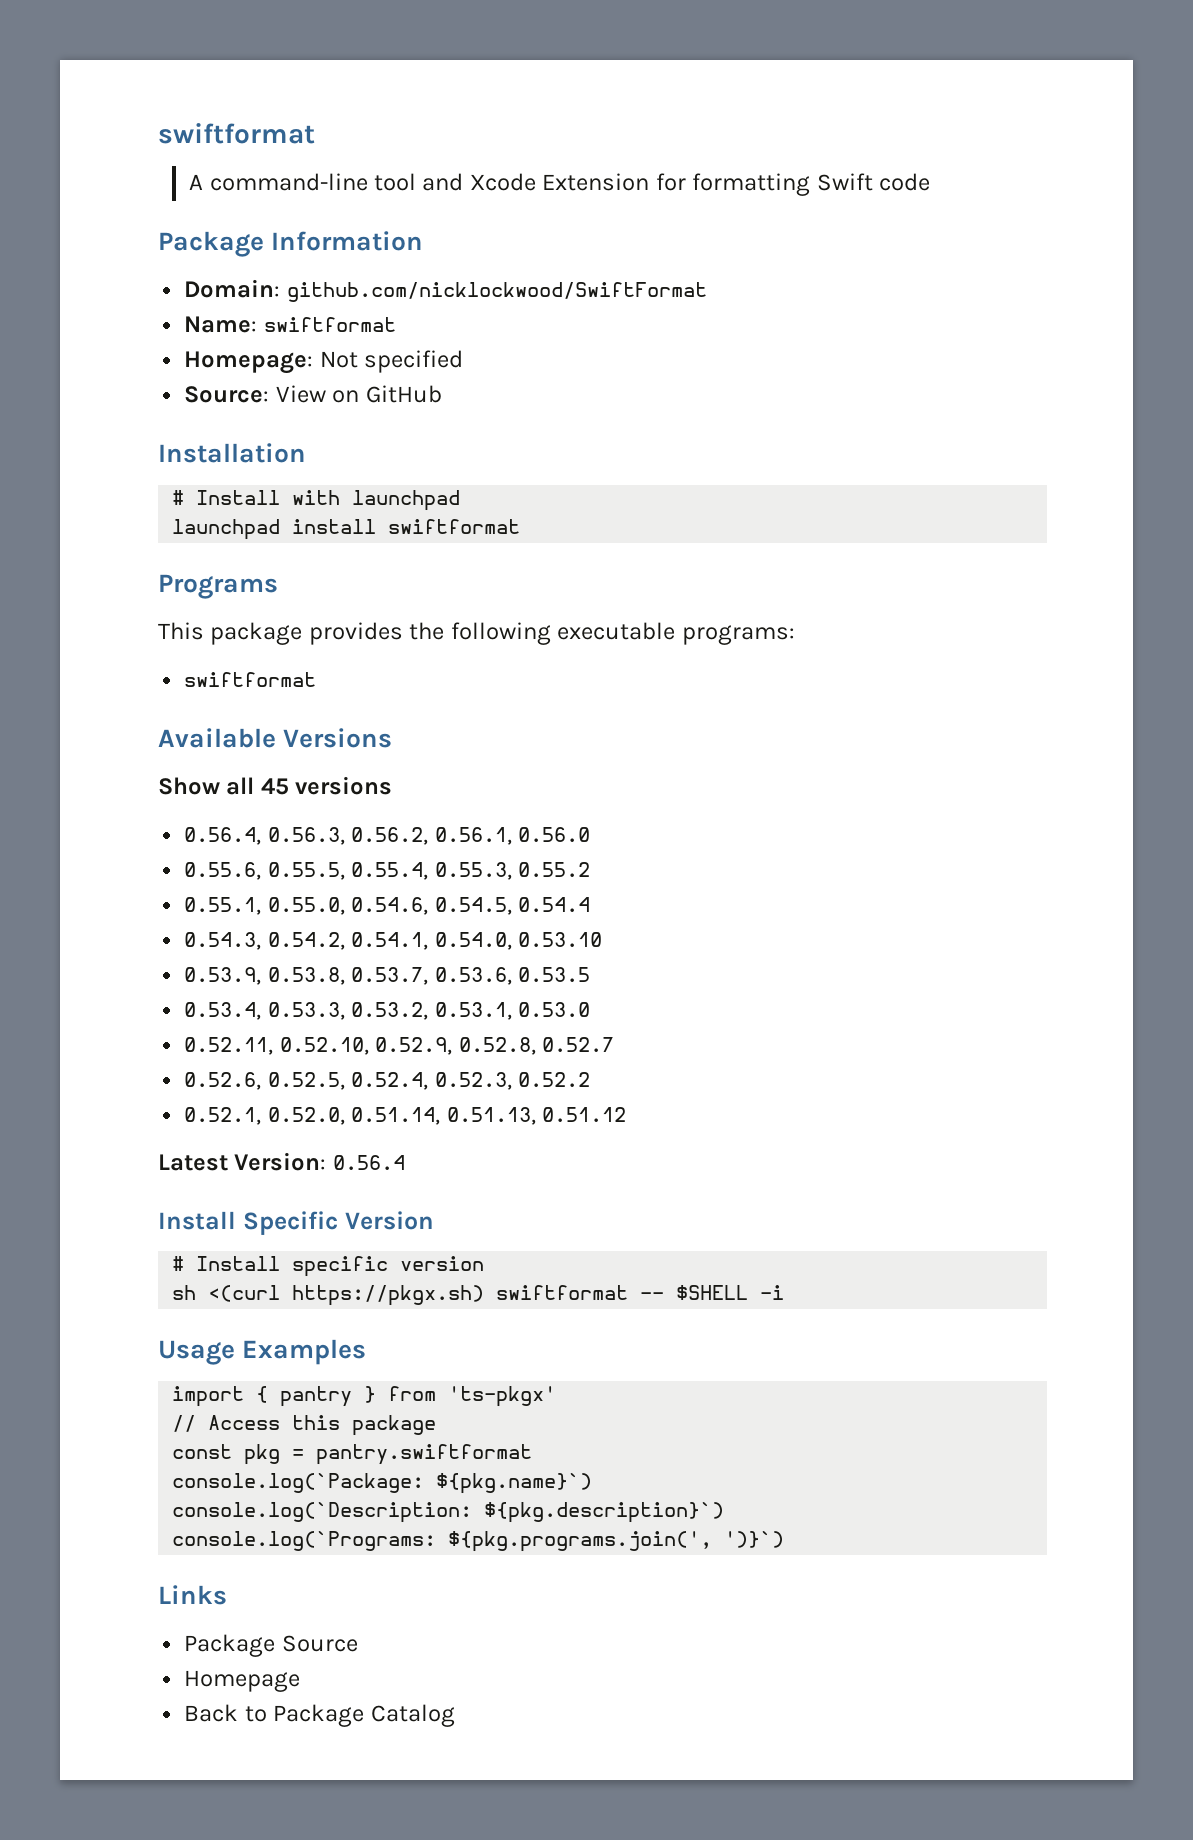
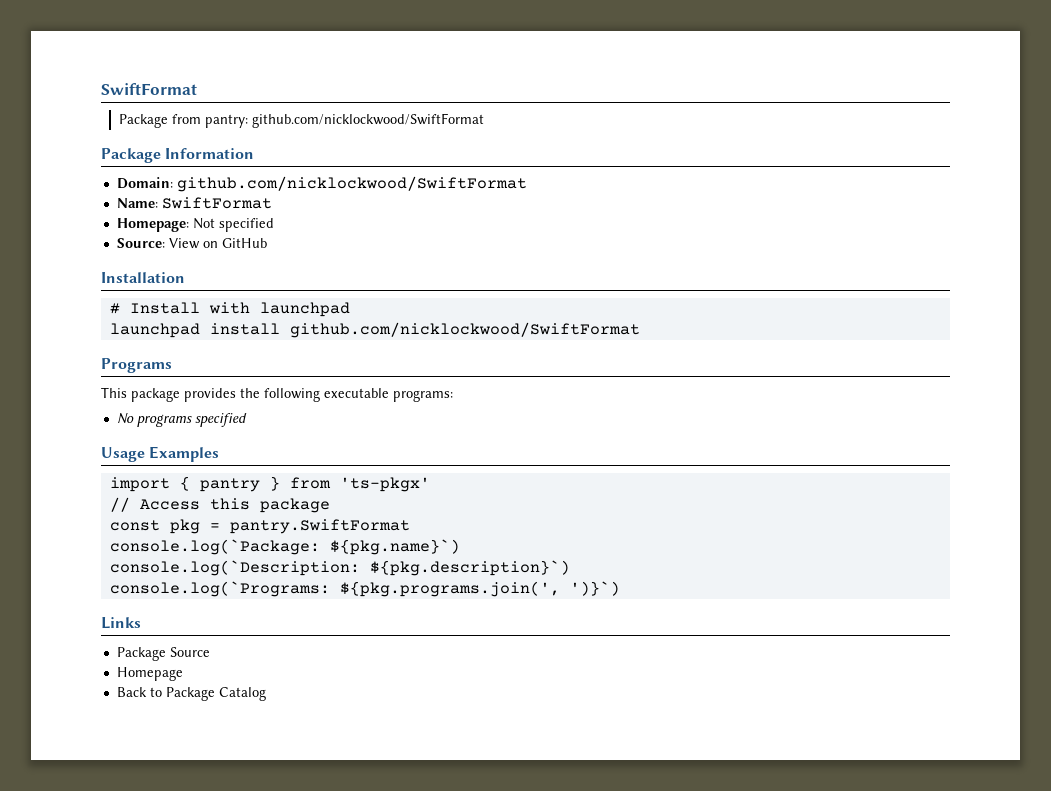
[158,123,315,144] [189,173,931,196] swiftformat // A command-line tool and Xcode Extension for formatting Swift code -> [101,83,197,95] [118,113,484,128] SwiftFormat // Package from pantry: github.com/nicklockwood/SwiftFormat
[263,317,396,332] swiftformat -> [161,197,272,209] SwiftFormat
[388,519,521,534] swiftformat -> [289,322,640,338] github.com/nicklockwood/SwiftFormat
[184,672,317,687] [158,728,393,748] [158,776,393,795] [184,827,591,845] [184,862,591,880] [184,897,591,915] [184,932,603,950] [184,967,591,985] [184,1002,591,1020] [184,1037,615,1055] [184,1072,591,1090] [184,1107,627,1125] [158,1152,405,1171] [158,1211,434,1235] [172,1256,485,1277] [172,1285,785,1306] swiftformat // Available Versions // Show all 45 versions // 0.56.4, 0.56.3, 0.56.2, 0.56.1, 0.56.0 // 0.55.6, 0.55.5, 0.55.4, 0.55.3, 0.55.2 // 0.55.1, 0.55.0, 0.54.6, 0.54.5, 0.54.4 // 0.54.3, 0.54.2, 0.54.1, 0.54.0, 0.53.10 // 0.53.9, 0.53.8, 0.53.7, 0.53.6, 0.53.5 // 0.53.4, 0.53.3, 0.53.2, 0.53.1, 0.53.0 // 0.52.11, 0.52.10, 0.52.9, 0.52.8, 0.52.7 // 0.52.6, 0.52.5, 0.52.4, 0.52.3, 0.52.2 // 0.52.1, 0.52.0, 0.51.14, 0.51.13, 0.51.12 // Latest Version: 0.56.4 // Install Specific Version // # Install specific version // sh <(curl https://pkgx.sh) swiftformat -- $SHELL -i -> [116,413,247,427] No programs specified
[316,1444,533,1465] pantry.swiftformat -> [229,519,410,534] pantry.SwiftFormat

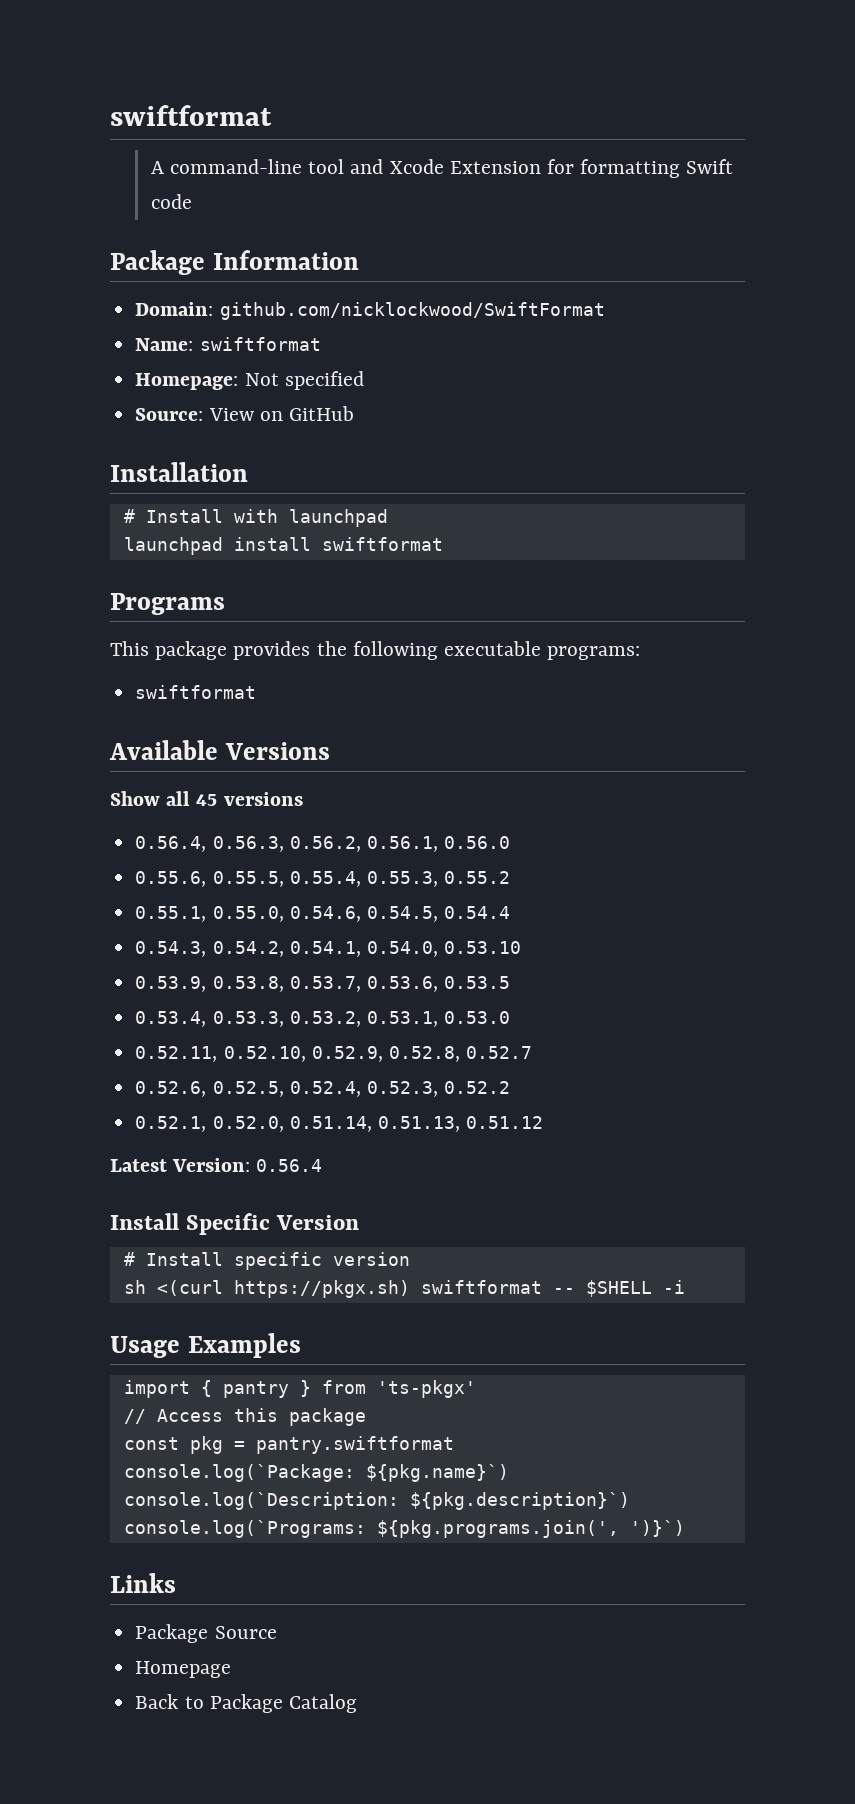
[101,83,197,95] [118,113,484,128] SwiftFormat // Package from pantry: github.com/nicklockwood/SwiftFormat -> [110,105,272,126] [150,159,734,178] [150,194,192,209] swiftformat // A command-line tool and Xcode Extension for formatting Swift code
[161,197,272,209] SwiftFormat -> [199,337,321,351] swiftformat
[289,322,640,338] github.com/nicklockwood/SwiftFormat -> [321,537,443,551] swiftformat
[116,413,247,427] No programs specified -> [135,685,257,699] [109,740,330,760] [110,791,303,806] [135,836,511,852] [135,871,511,887] [135,906,511,922] [135,941,522,957] [135,976,511,992] [135,1011,511,1027] [135,1046,533,1062] [135,1081,511,1097] [135,1116,544,1132] [110,1158,323,1172] [110,1213,360,1235] [123,1252,410,1270] [123,1280,685,1298] swiftformat // Available Versions // Show all 45 versions // 0.56.4, 0.56.3, 0.56.2, 0.56.1, 0.56.0 // 0.55.6, 0.55.5, 0.55.4, 0.55.3, 0.55.2 // 0.55.1, 0.55.0, 0.54.6, 0.54.5, 0.54.4 // 0.54.3, 0.54.2, 0.54.1, 0.54.0, 0.53.10 // 0.53.9, 0.53.8, 0.53.7, 0.53.6, 0.53.5 // 0.53.4, 0.53.3, 0.53.2, 0.53.1, 0.53.0 // 0.52.11, 0.52.10, 0.52.9, 0.52.8, 0.52.7 // 0.52.6, 0.52.5, 0.52.4, 0.52.3, 0.52.2 // 0.52.1, 0.52.0, 0.51.14, 0.51.13, 0.51.12 // Latest Version: 0.56.4 // Install Specific Version // # Install specific version // sh <(curl https://pkgx.sh) swiftformat -- $SHELL -i
[229,519,410,534] pantry.SwiftFormat -> [255,1436,454,1454] pantry.swiftformat

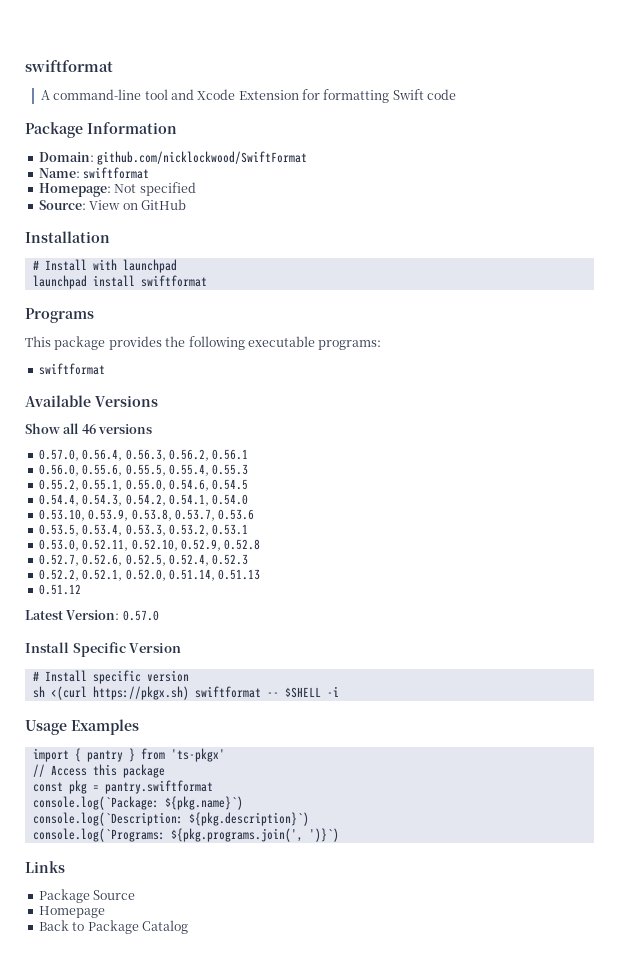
[196,794,218,806] 45 -> [81,424,96,434] 46
(303, 799) none -> [38,449,79,461] 0.57.0,
[366,836,511,852] 0.56.1, 0.56.0 // -> [212,449,249,460] [38,464,79,476] 0.56.1 // 0.56.0,
[366,871,511,887] 0.55.3, 0.55.2 // -> [212,464,249,475] [38,479,79,491] 0.55.3 // 0.55.2,
[366,906,511,922] 0.54.5, 0.54.4 // -> [212,479,249,490] [38,494,79,506] 0.54.5 // 0.54.4,
[366,941,522,957] 0.54.0, 0.53.10 // -> [212,494,249,505] [38,509,85,521] 0.54.0 // 0.53.10,
[366,976,511,992] 0.53.6, 0.53.5 // -> [218,509,255,520] [38,524,79,536] 0.53.6 // 0.53.5,
[366,1011,511,1027] 0.53.1, 0.53.0 // -> [212,524,249,535] [38,539,79,551] 0.53.1 // 0.53.0,
[388,1046,533,1062] 0.52.8, 0.52.7 // -> [224,539,261,550] [38,554,79,566] 0.52.8 // 0.52.7,
[366,1081,511,1097] 0.52.3, 0.52.2 // -> [212,554,249,565] [38,569,79,581] 0.52.3 // 0.52.2,
[377,1116,460,1132] 0.51.13, -> [218,569,261,580] 0.51.13 //
[256,1159,323,1172] 0.56.4 -> [122,610,159,621] 0.57.0

